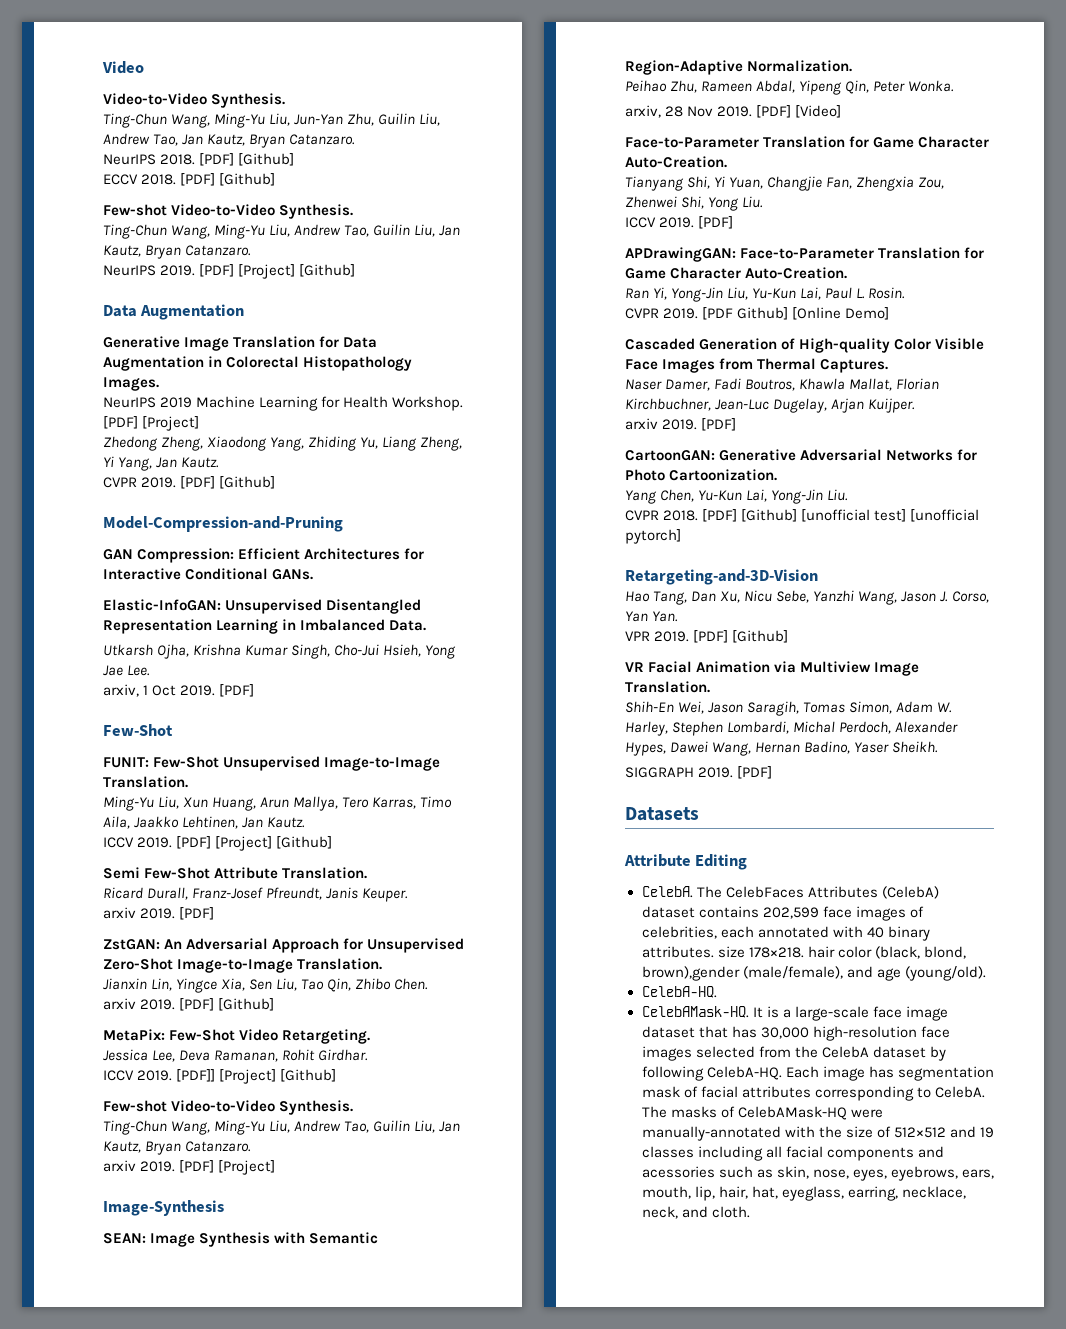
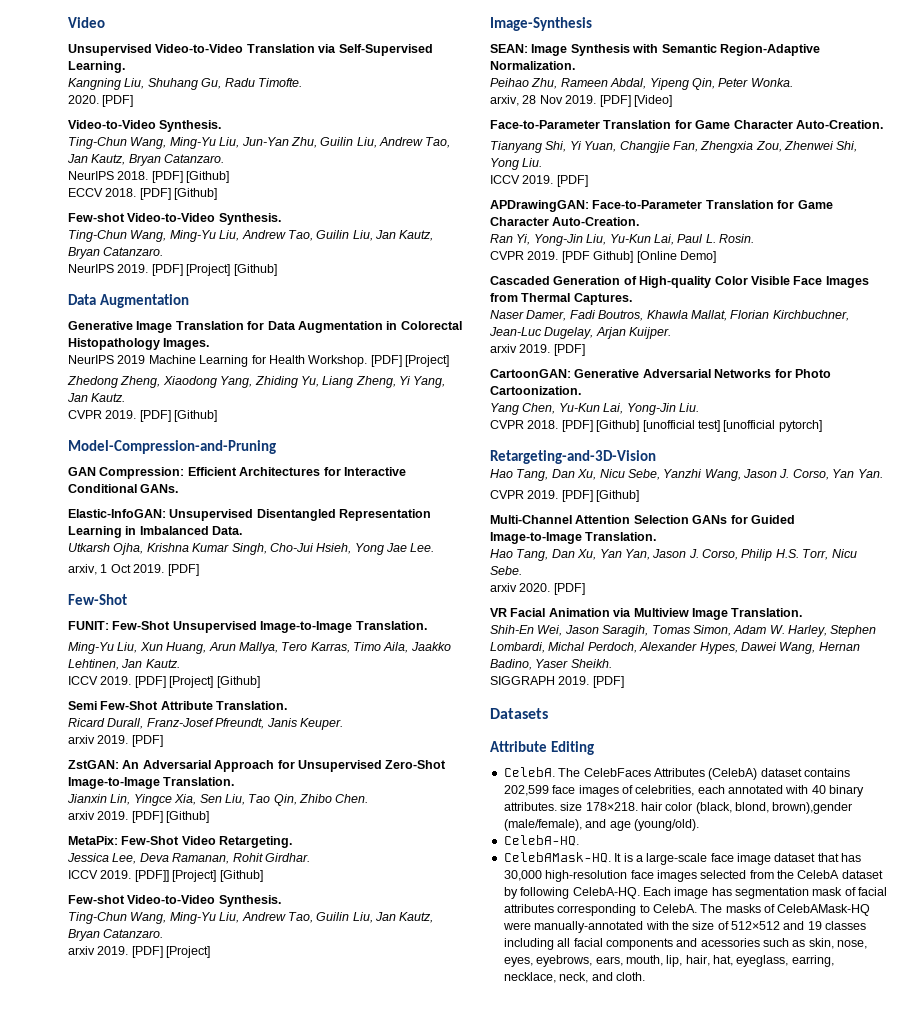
[102,61,144,74] Video -> [68,17,105,28] [68,44,433,56] [68,61,125,73] [68,78,302,90] [68,95,134,107] Video // Unsupervised Video-to-Video Translation via Self-Supervised Learning. // Kangning Liu, Shuhang Gu, Radu Timofte. // 2020. [PDF]
[625,630,789,643] VPR 2019. [PDF] [Github] -> [490,490,640,502] [490,515,795,524] [490,532,657,544] [490,549,857,561] [490,566,522,575] [490,583,585,595] CVPR 2019. [PDF] [Github] // Multi-Channel Attention Selection GANs for Guided Image-to-Image Translation. // Hao Tang, Dan Xu, Yan Yan, Jason J. Corso, Philip H.S. Torr, Nicu Sebe. // arxiv 2020. [PDF]

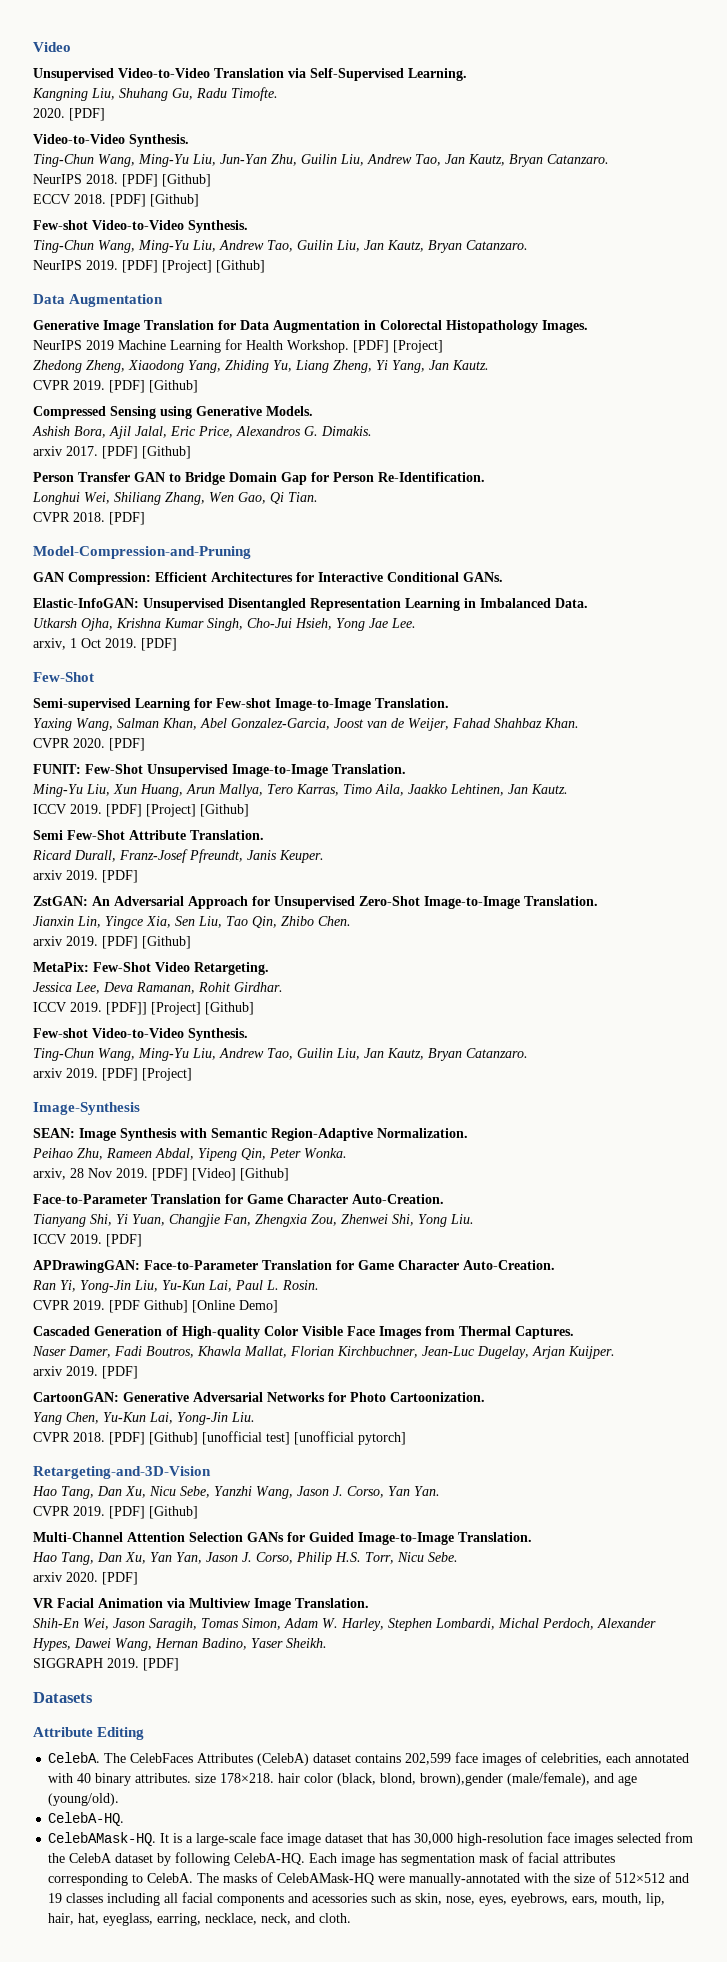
(218, 416) none -> [33,406,313,419] [32,426,372,439] [33,446,191,459] [33,472,485,485] [32,492,318,505] [33,512,145,525] // Compressed Sensing using Generative Models. // Ashish Bora, Ajil Jalal, Eric Price, Alexandros G. Dimakis. // arxiv 2017. [PDF] [Github] // Person Transfer GAN to Bridge Domain Gap for Person Re-Identification. // Longhui Wei, Shiliang Zhang, Wen Gao, Qi Tian. // CVPR 2018. [PDF]
(127, 599) none -> [33,698,449,711] [33,718,579,731] [33,738,145,751] // Semi-supervised Learning for Few-shot Image-to-Image Translation. // Yaxing Wang, Salman Khan, Abel Gonzalez-Garcia, Joost van de Weijer, Fahad Shahbaz Khan. // CVPR 2020. [PDF]
(672, 101) none -> [240,1168,289,1181] [Github]

